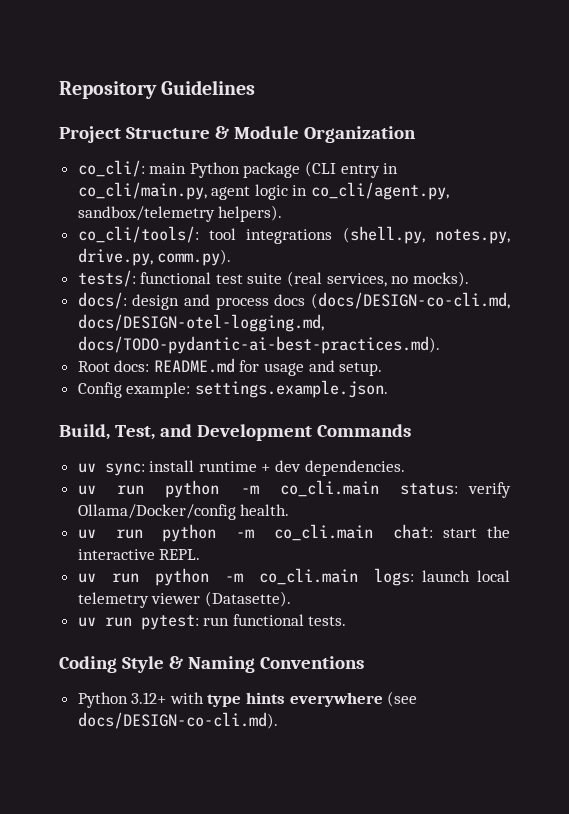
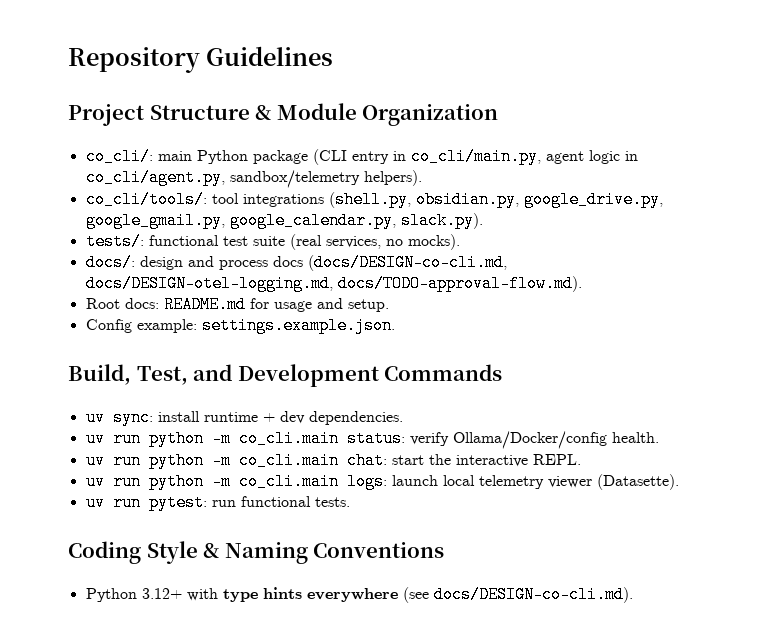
[434,229,510,244] [77,248,232,266] notes.py, drive.py, comm.py). -> [415,191,663,208] [85,212,483,229] obsidian.py, google_drive.py, google_gmail.py, google_calendar.py, slack.py).
[77,336,440,354] docs/TODO-pydantic-ai-best-practices.md). -> [337,275,582,292] docs/TODO-approval-flow.md).

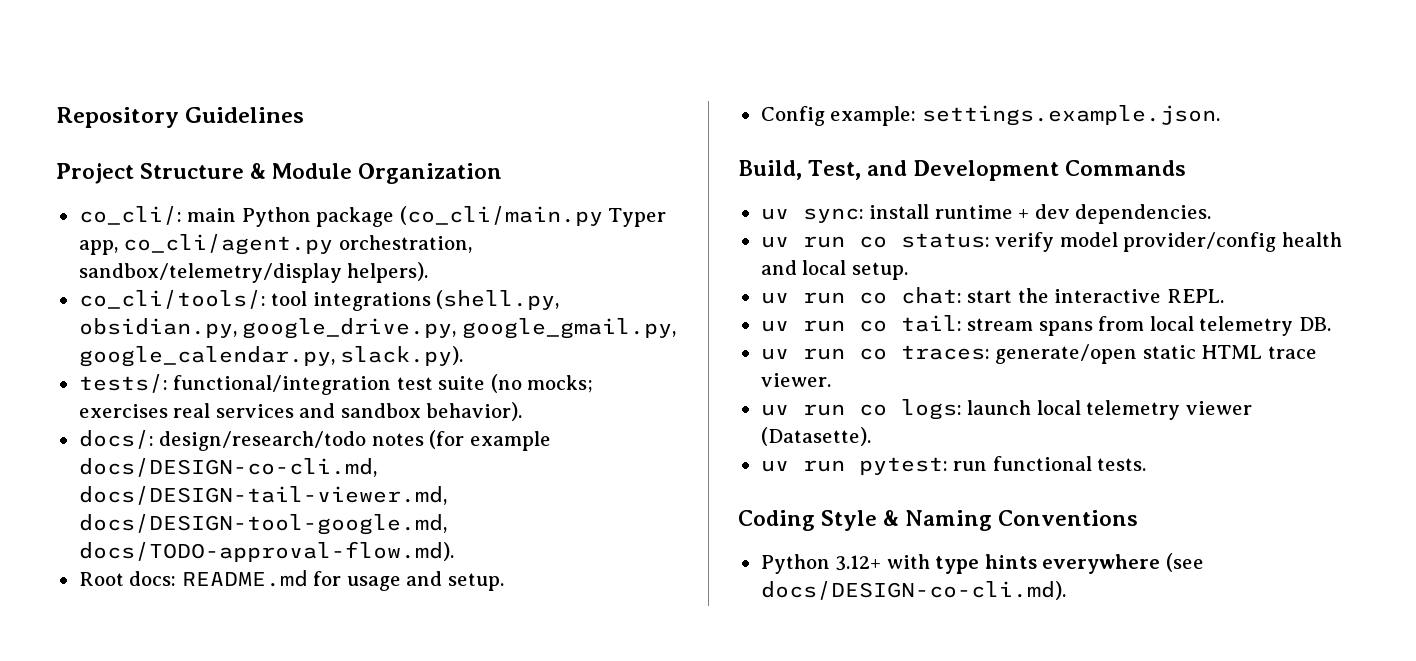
[312,148,638,165] [85,169,360,188] (CLI entry in co_cli/main.py, agent logic in co_cli/agent.py, sandbox/telemetry -> [399,206,667,227] [78,234,472,255] [78,263,342,283] (co_cli/main.py Typer app, co_cli/agent.py orchestration, sandbox/telemetry/display
[148,235,219,246] functional -> [173,375,392,395] functional/integration
[289,234,460,250] [85,254,507,271] [85,275,333,292] (real services, no mocks). // docs/: design and process docs (docs/DESIGN-co-cli.md, docs/DESIGN-otel-logging.md, -> [490,374,594,393] [78,402,523,421] [78,430,551,451] [78,458,377,477] [78,486,447,505] [78,514,447,535] (no mocks; exercises real services and sandbox behavior). // docs/: design/research/todo notes (for example docs/DESIGN-co-cli.md, docs/DESIGN-tail-viewer.md, docs/DESIGN-tool-google.md,
[148,430,659,449] [85,452,339,469] python -m co_cli.main status: verify Ollama/Docker/config health. // uv run python -m co_cli.main -> [858,232,1342,252] [760,260,908,280] [760,292,887,304] co status: verify model provider/config health and local setup. // uv run co
[148,473,339,490] python -m co_cli.main -> [858,315,1331,336] [760,344,1317,364] [760,373,831,387] [760,404,887,416] co tail: stream spans from local telemetry DB. // uv run co traces: generate/open static HTML trace viewer. // uv run co

